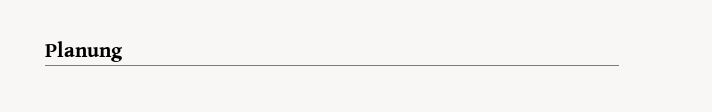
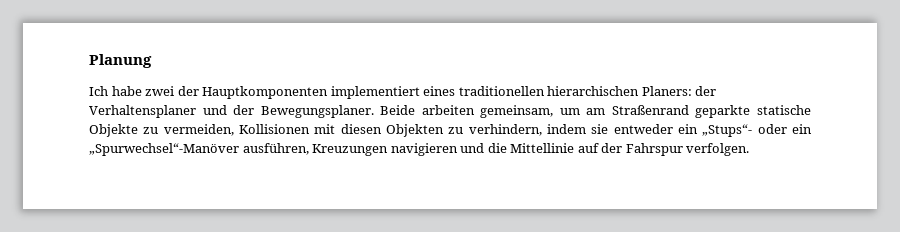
(123, 51) none -> [89,86,717,99] [89,105,811,118] [89,124,813,137] [89,143,750,156] // Ich habe zwei der Hauptkomponenten implementiert eines traditionellen hierarchischen Planers: der Verhaltensplaner und der Bewegungsplaner. Beide arbeiten gemeinsam, um am Straßenrand geparkte statische Objekte zu vermeiden, Kollisionen mit diesen Objekten zu verhindern, indem sie entweder ein „Stups“- oder ein „Spurwechsel“-Manöver ausführen, Kreuzungen navigieren und die Mittellinie auf der Fahrspur verfolgen.

